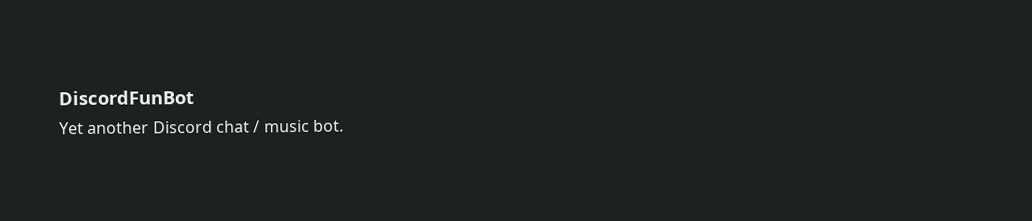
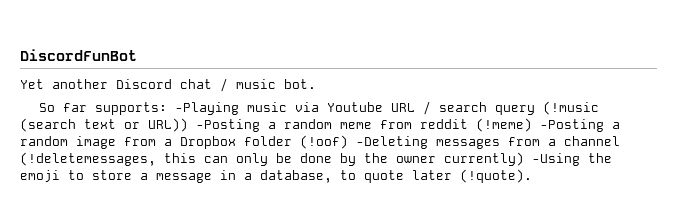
(344, 125) none -> [38,101,599,115] [20,118,620,132] [20,135,620,149] [20,152,612,166] [20,169,532,183] // So far supports: -Playing music via Youtube URL / search query (!music (search text or URL)) -Posting a random meme from reddit (!meme) -Posting a random image from a Dropbox folder (!oof) -Deleting messages from a channel (!deletemessages, this can only be done by the owner currently) -Using the emoji to store a message in a database, to quote later (!quote).

